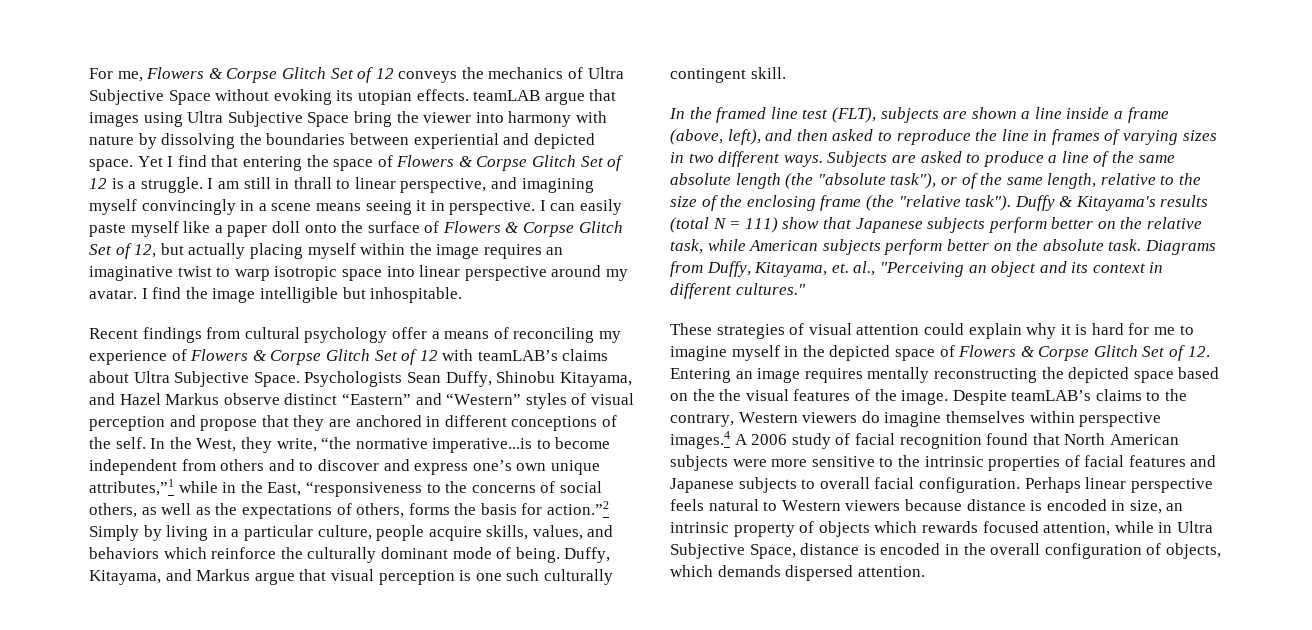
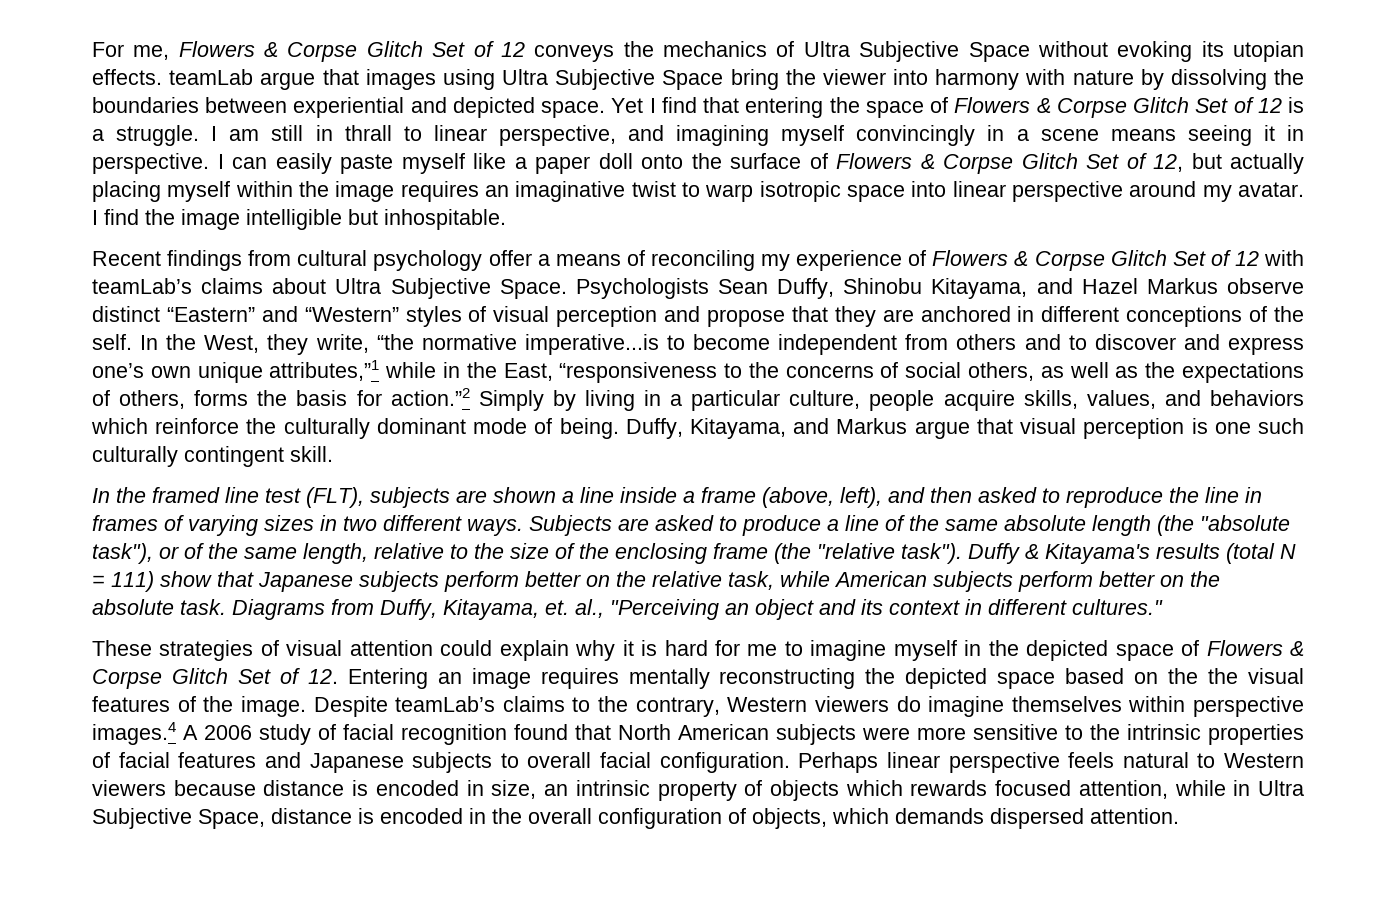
[473,90,541,101] teamLAB -> [169,69,254,85] teamLab
[477,350,558,361] teamLAB’s -> [92,278,192,294] teamLab’s
[1011,390,1092,401] teamLAB’s -> [395,696,496,712] teamLab’s

